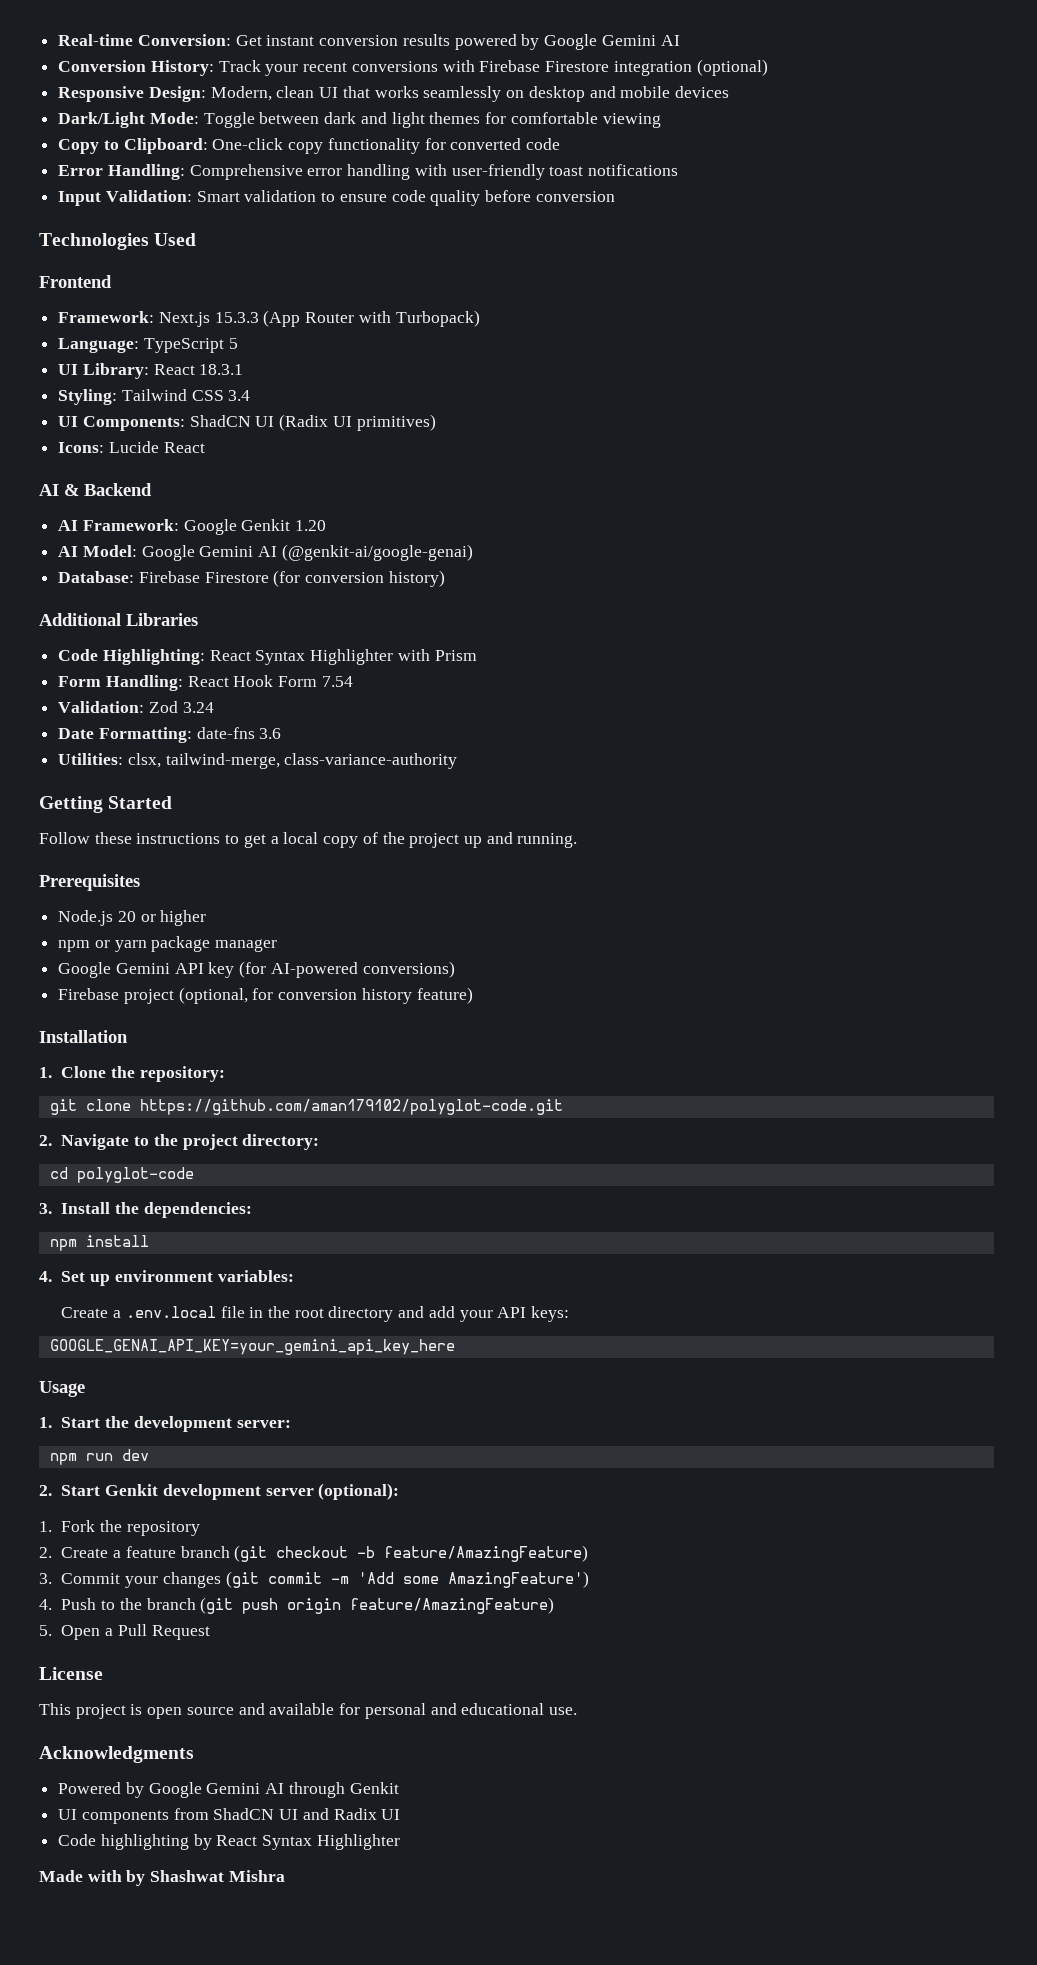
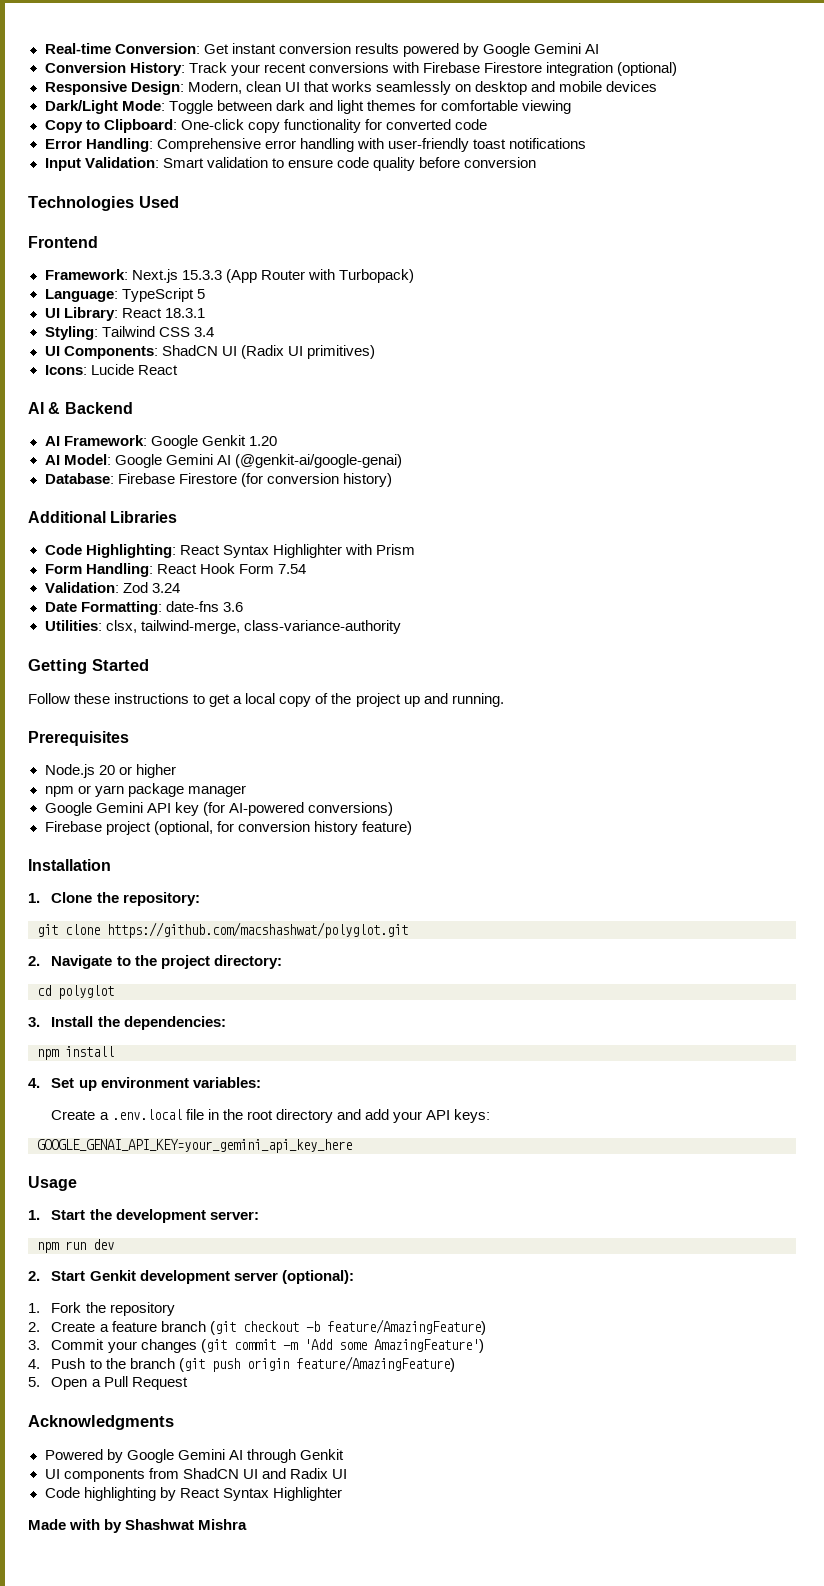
[139,1099,563,1115] https://github.com/aman179102/polyglot-code.git -> [107,922,408,938] https://github.com/macshashwat/polyglot.git
[76,1167,194,1183] polyglot-code -> [58,985,114,999] polyglot
[39,1667,103,1680] [39,1703,577,1719] // License // This project is open source and available for personal and educational use. -> (188, 1383) none

